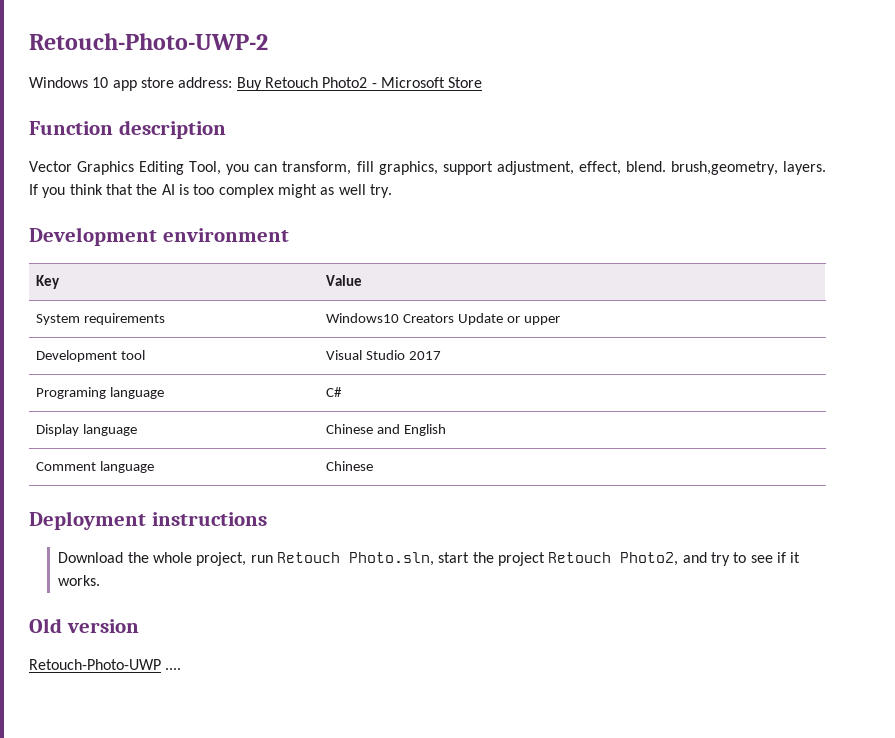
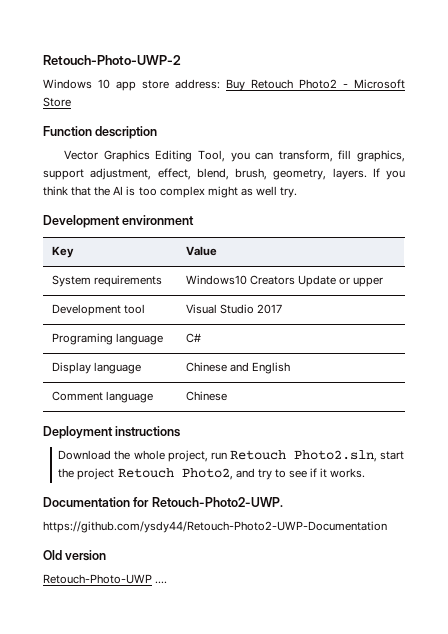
[625,161,778,175] blend. brush,geometry, -> [196,168,327,180] blend, brush, geometry,
[348,552,434,566] Photo.sln, -> [293,450,377,462] Photo2.sln,
(101, 580) none -> [43,497,283,507] [43,521,387,533] // Documentation for Retouch-Photo2-UWP. // https://github.com/ysdy44/Retouch-Photo2-UWP-Documentation

